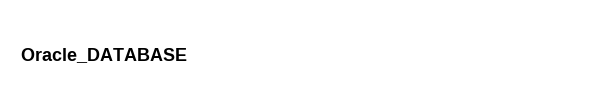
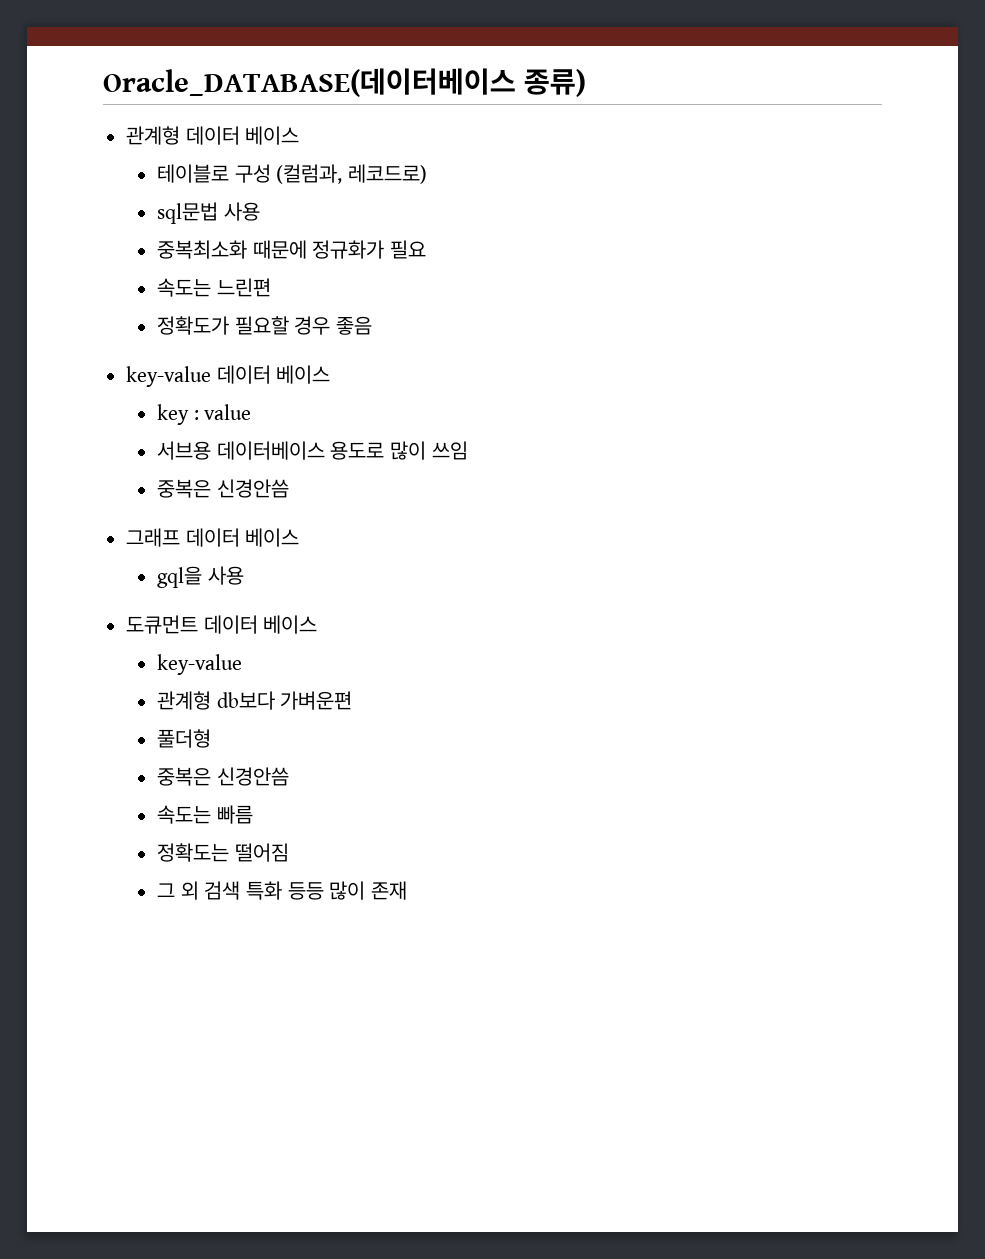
[21,48,187,63] Oracle_DATABASE -> [103,68,586,97] [126,126,300,145] [156,164,428,184] [156,202,260,224] [156,240,427,259] [156,278,271,297] [156,316,373,335] [126,365,331,387] [156,404,252,425] [156,441,468,460] [156,479,289,498] [126,528,300,547] [156,566,244,588] [126,615,318,634] [156,654,242,675] [156,691,353,710] [156,729,211,748] [156,767,289,786] [156,805,253,824] [156,843,289,862] [156,881,408,900] Oracle_DATABASE(데이터베이스 종류) // 관계형 데이터 베이스 // 테이블로 구성 (컬럼과, 레코드로) // sql문법 사용 // 중복최소화 때문에 정규화가 필요 // 속도는 느린편 // 정확도가 필요할 경우 좋음 // key-value 데이터 베이스 // key : value // 서브용 데이터베이스 용도로 많이 쓰임 // 중복은 신경안씀 // 그래프 데이터 베이스 // gql을 사용 // 도큐먼트 데이터 베이스 // key-value // 관계형 db보다 가벼운편 // 풀더형 // 중복은 신경안씀 // 속도는 빠름 // 정확도는 떨어짐 // 그 외 검색 특화 등등 많이 존재

